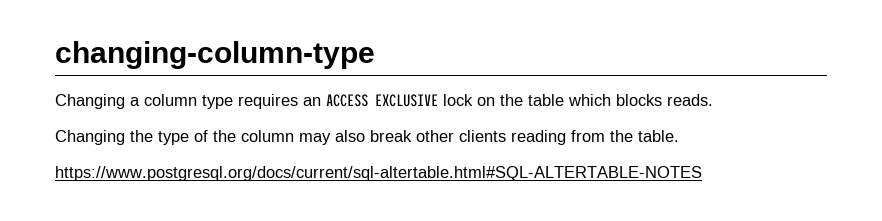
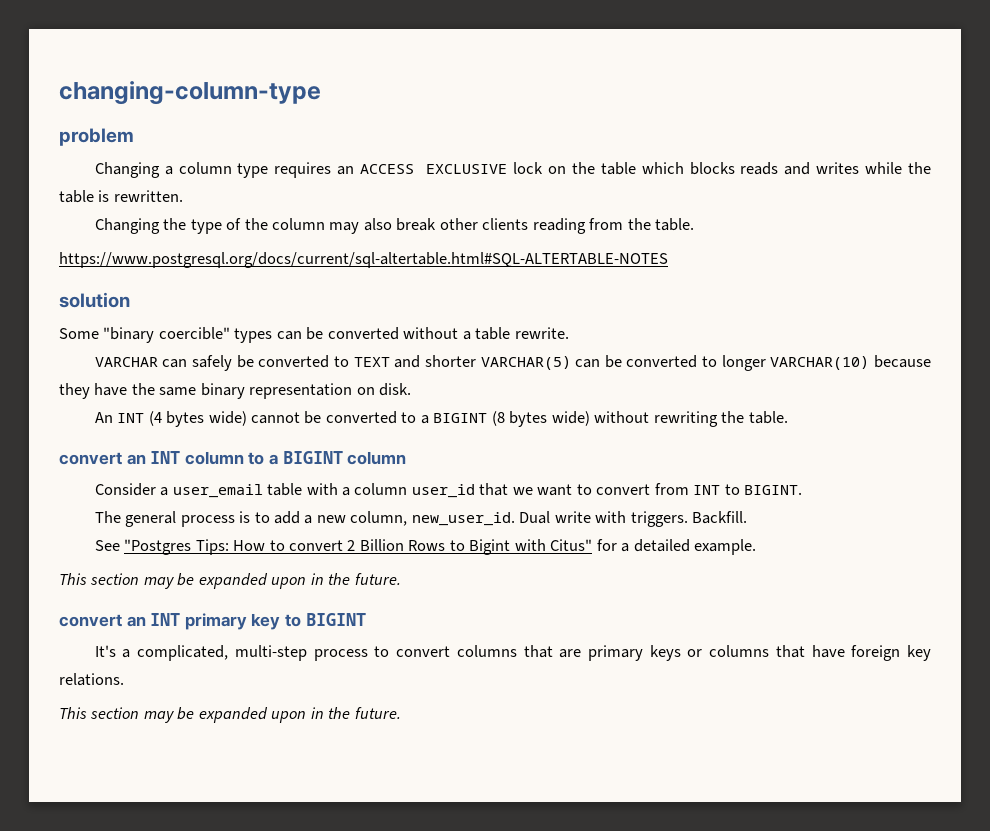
(375, 55) none -> [59,128,134,146] // problem
[667,94,713,106] reads. -> [740,162,932,175] [59,190,183,203] reads and writes while the table is rewritten.
(702, 173) none -> [59,292,130,308] [59,327,569,343] [94,355,932,371] [59,383,412,399] [94,411,788,427] [59,451,407,465] [94,483,803,498] [94,511,748,527] [94,539,757,555] [59,573,401,589] [59,613,366,630] [94,645,931,661] [59,673,124,686] [59,707,401,723] // solution // Some "binary coercible" types can be converted without a table rewrite. // VARCHAR can safely be converted to TEXT and shorter VARCHAR(5) can be converted to longer VARCHAR(10) because they have the same binary representation on disk. // An INT (4 bytes wide) cannot be converted to a BIGINT (8 bytes wide) without rewriting the table. // convert an INT column to a BIGINT column // Consider a user_email table with a column user_id that we want to convert from INT to BIGINT. // The general process is to add a new column, new_user_id. Dual write with triggers. Backfill. // See "Postgres Tips: How to convert 2 Billion Rows to Bigint with Citus" for a detailed example. // This section may be expanded upon in the future. // convert an INT primary key to BIGINT // It's a complicated, multi-step process to convert columns that are primary keys or columns that have foreign key relations. // This section may be expanded upon in the future.

